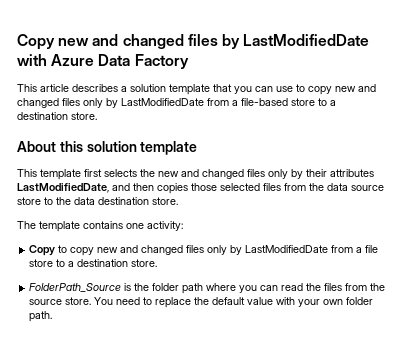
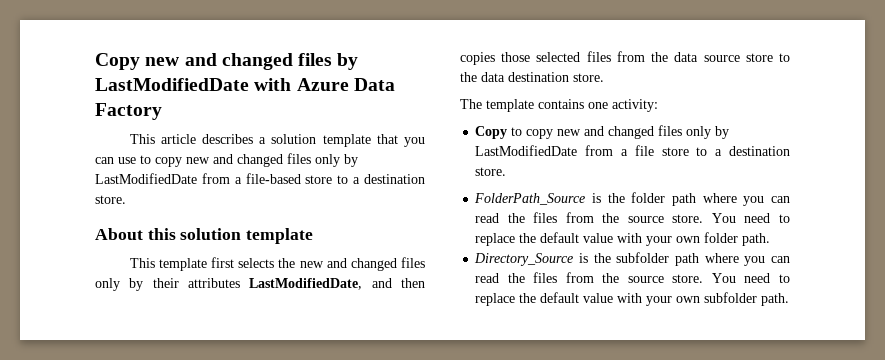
(53, 316) none -> [474,252,790,266] [475,272,791,283] [475,292,790,306] // Directory_Source is the subfolder path where you can read the files from the source store. You need to replace the default value with your own subfolder path.

